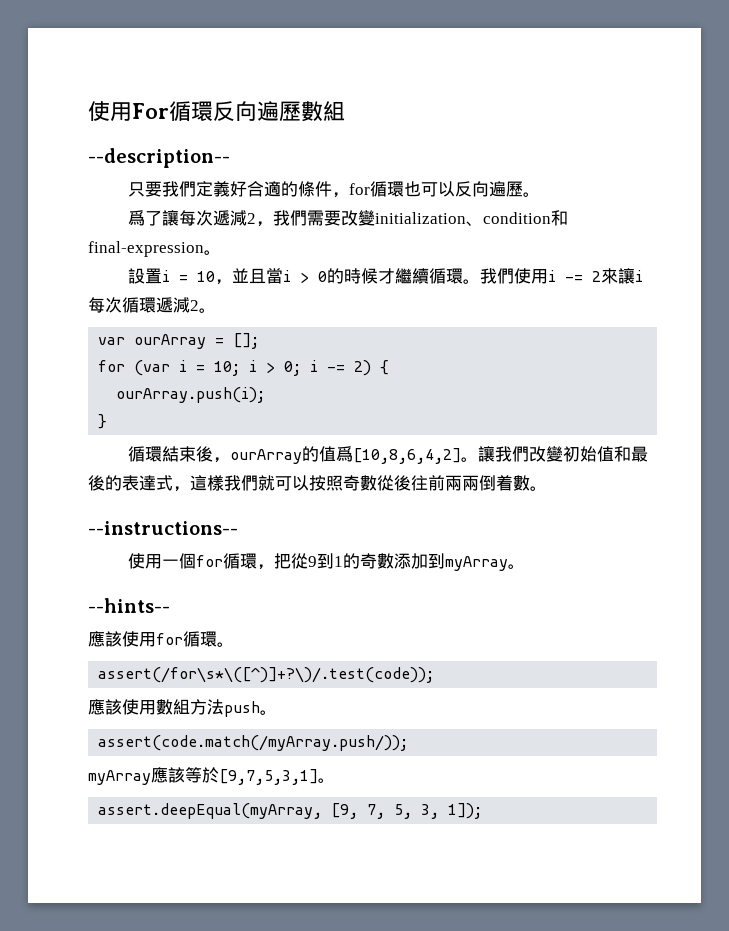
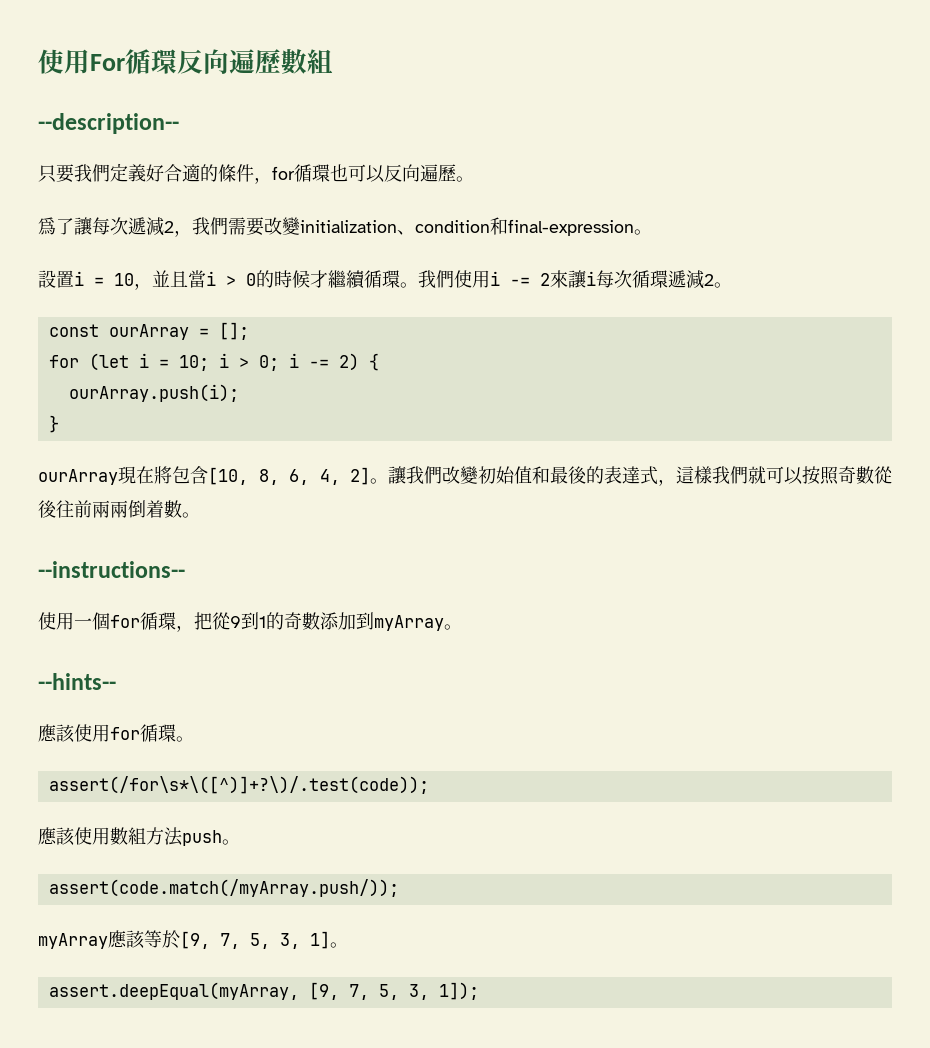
[98,337,126,345] var -> [48,324,99,337] const
[134,360,171,376] (var -> [88,353,129,371] (let
[127,446,461,464] 循環結束後，ourArray的值爲[10,8,6,4,2] -> [38,466,370,485] ourArray現在將包含[10, 8, 6, 4, 2]
[219,769,318,785] [9,7,5,3,1] -> [180,931,330,949] [9, 7, 5, 3, 1]

